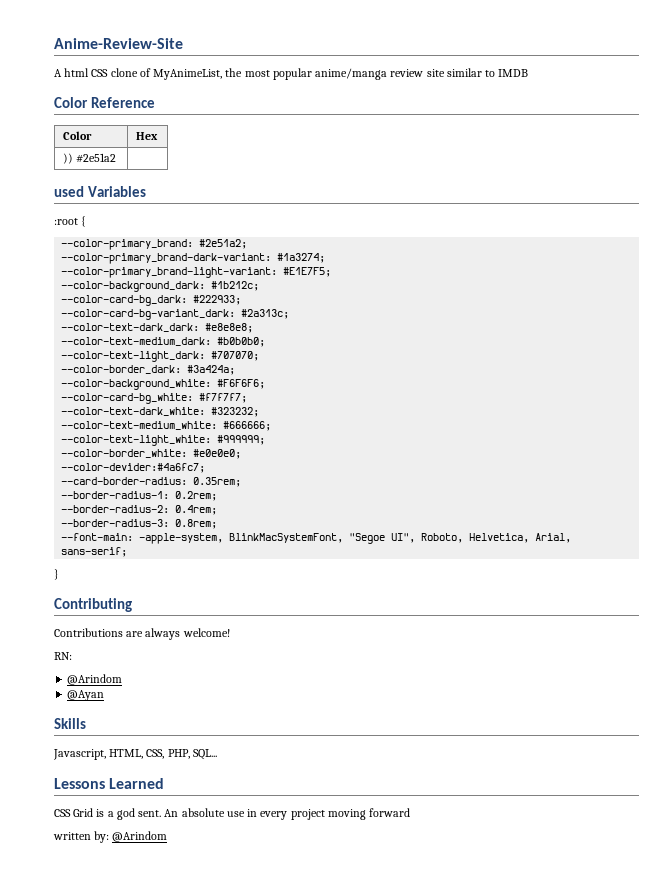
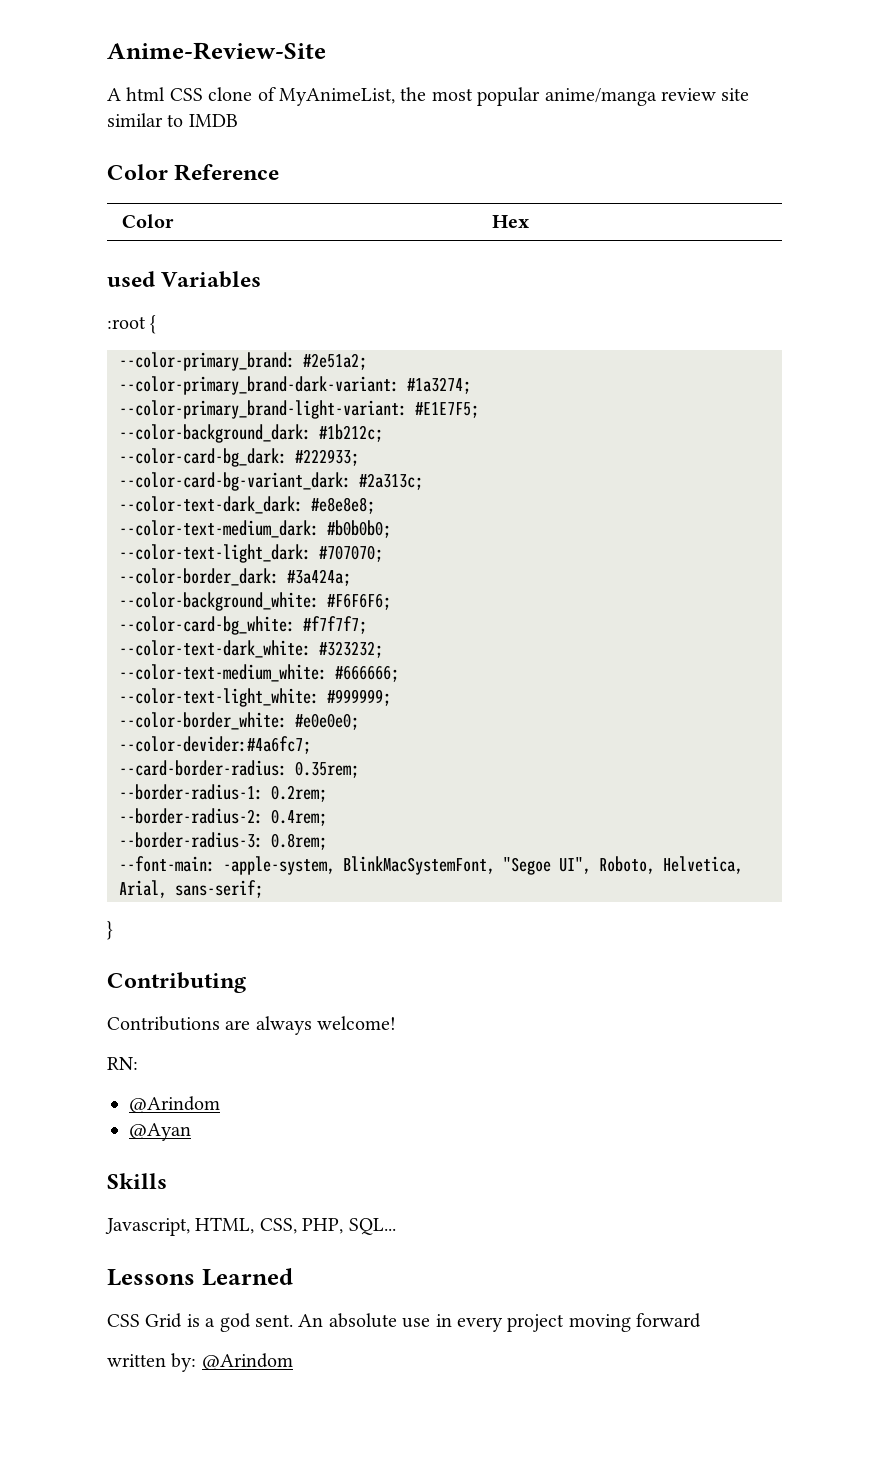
[63,153,117,164] // )) #2e51a2 | -> (531, 221) none

